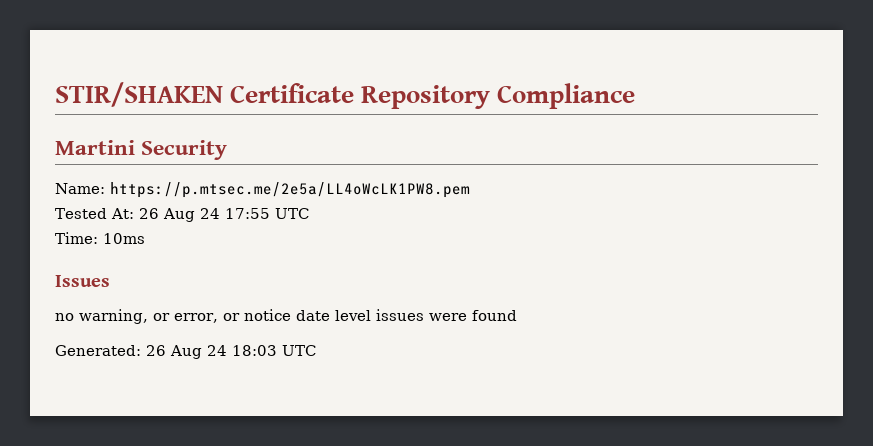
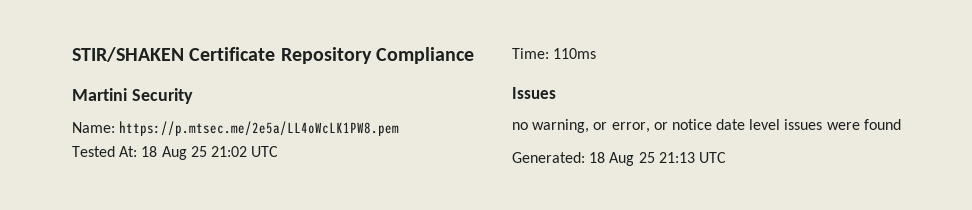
[138,208,270,222] 26 Aug 24 17:55 -> [141,146,247,160] 18 Aug 25 21:02
[103,233,145,244] 10ms -> [553,48,597,59] 110ms
[146,345,277,359] 26 Aug 24 18:03 -> [589,152,695,166] 18 Aug 25 21:13

